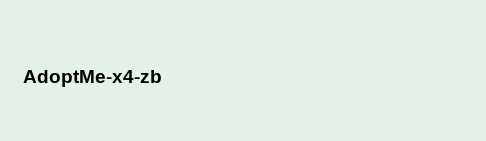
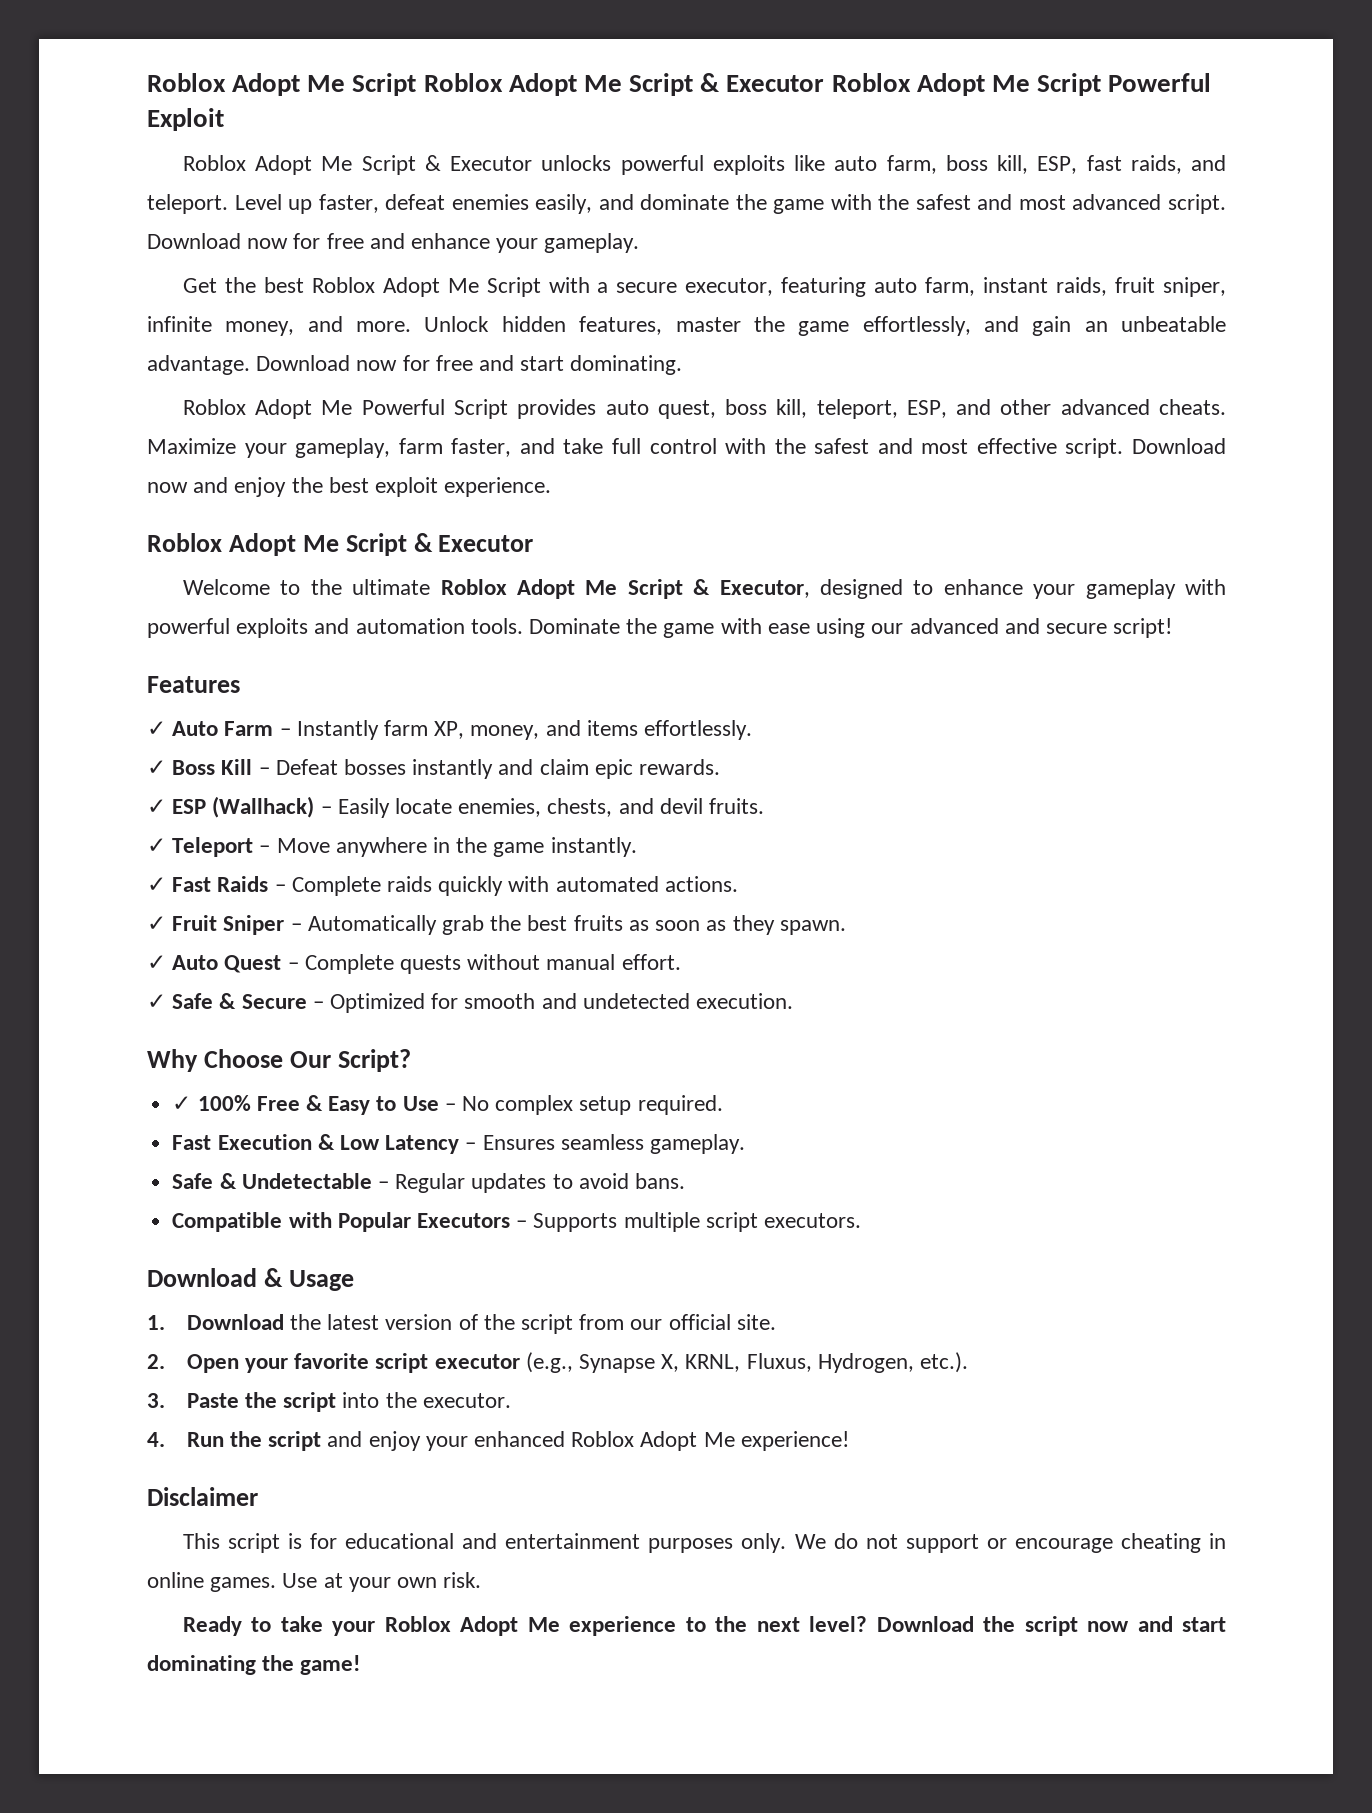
[23,70,162,87] AdoptMe-x4-zb -> [147,73,1212,96] [147,108,224,131] [182,155,1227,175] [147,194,1226,214] [147,233,640,253] [182,277,1226,297] [147,316,1227,336] [147,355,683,375] [182,399,1226,419] [147,438,1226,458] [147,477,552,497] [147,533,534,556] [182,579,1226,599] [147,618,1173,638] [147,676,240,693] [147,720,753,740] [147,759,721,779] [147,796,765,818] [147,837,637,857] [147,876,738,896] [147,915,846,935] [147,954,681,974] [147,993,794,1013] [147,1049,411,1072] [172,1095,723,1115] [172,1134,745,1154] [172,1173,685,1193] [172,1212,861,1232] [147,1268,354,1291] [147,1314,776,1334] [147,1352,969,1373] [147,1392,511,1412] [147,1431,849,1451] [147,1487,258,1506] [182,1533,1227,1553] [147,1572,482,1592] [182,1616,1226,1636] [147,1655,361,1675] Roblox Adopt Me Script Roblox Adopt Me Script & Executor Roblox Adopt Me Script Powerful Exploit // Roblox Adopt Me Script & Executor unlocks powerful exploits like auto farm, boss kill, ESP, fast raids, and teleport. Level up faster, defeat enemies easily, and dominate the game with the safest and most advanced script. Download now for free and enhance your gameplay. // Get the best Roblox Adopt Me Script with a secure executor, featuring auto farm, instant raids, fruit sniper, infinite money, and more. Unlock hidden features, master the game effortlessly, and gain an unbeatable advantage. Download now for free and start dominating. // Roblox Adopt Me Powerful Script provides auto quest, boss kill, teleport, ESP, and other advanced cheats. Maximize your gameplay, farm faster, and take full control with the safest and most effective script. Download now and enjoy the best exploit experience. // Roblox Adopt Me Script & Executor // Welcome to the ultimate Roblox Adopt Me Script & Executor, designed to enhance your gameplay with powerful exploits and automation tools. Dominate the game with ease using our advanced and secure script! // Features // ✓ Auto Farm – Instantly farm XP, money, and items effortlessly. // ✓ Boss Kill – Defeat bosses instantly and claim epic rewards. // ✓ ESP (Wallhack) – Easily locate enemies, chests, and devil fruits. // ✓ Teleport – Move anywhere in the game instantly. // ✓ Fast Raids – Complete raids quickly with automated actions. // ✓ Fruit Sniper – Automatically grab the best fruits as soon as they spawn. // ✓ Auto Quest – Complete quests without manual effort. // ✓ Safe & Secure – Optimized for smooth and undetected execution. // Why Choose Our Script? // ✓ 100% Free & Easy to Use – No complex setup required. // Fast Execution & Low Latency – Ensures seamless gameplay. // Safe & Undetectable – Regular updates to avoid bans. // Compatible with Popular Executors – Supports multiple script executors. // Download & Usage // 1. Download the latest version of the script from our official site. // 2. Open your favorite script executor (e.g., Synapse X, KRNL, Fluxus, Hydrogen, etc.). // 3. Paste the script into the executor. // 4. Run the script and enjoy your enhanced Roblox Adopt Me experience! // Disclaimer // This script is for educational and entertainment purposes only. We do not support or encourage cheating in online games. Use at your own risk. // Ready to take your Roblox Adopt Me experience to the next level? Download the script now and start dominating the game!

